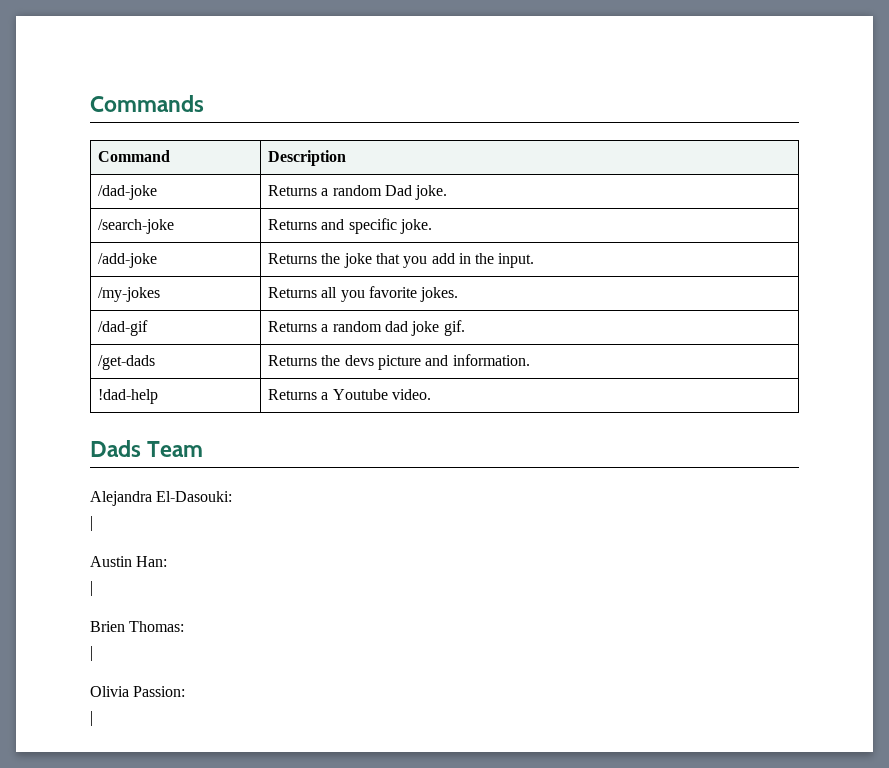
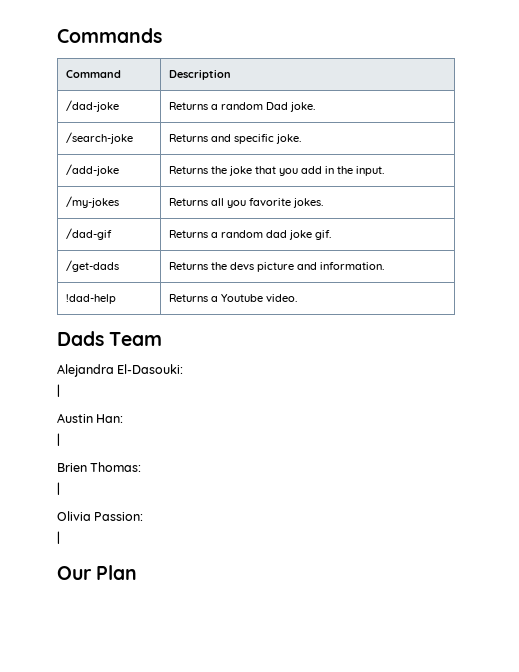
(93, 718) none -> [57,565,138,580] // Our Plan

